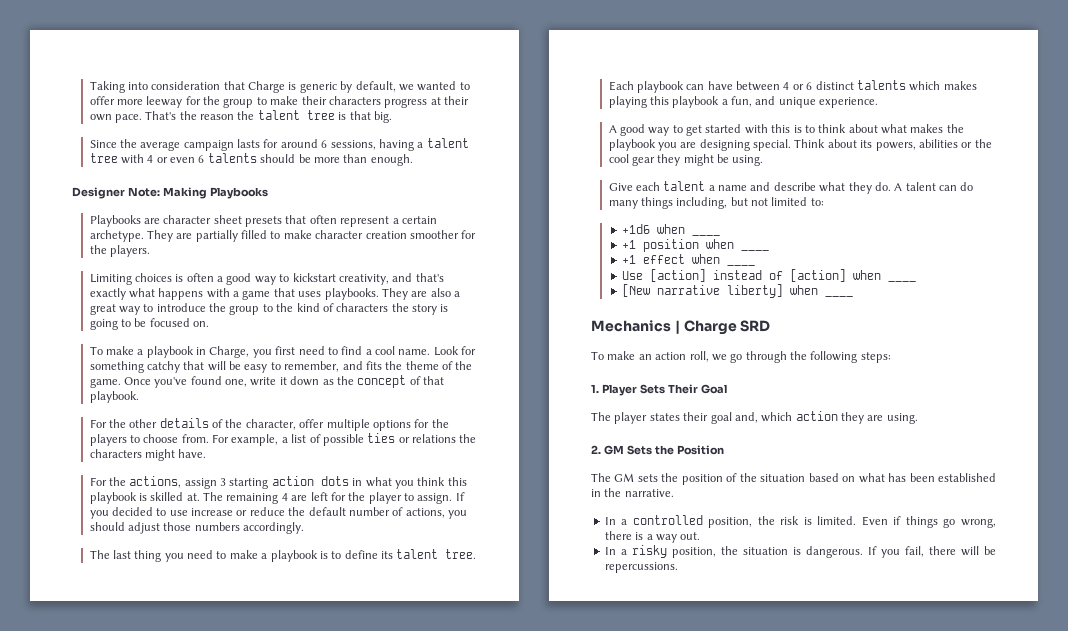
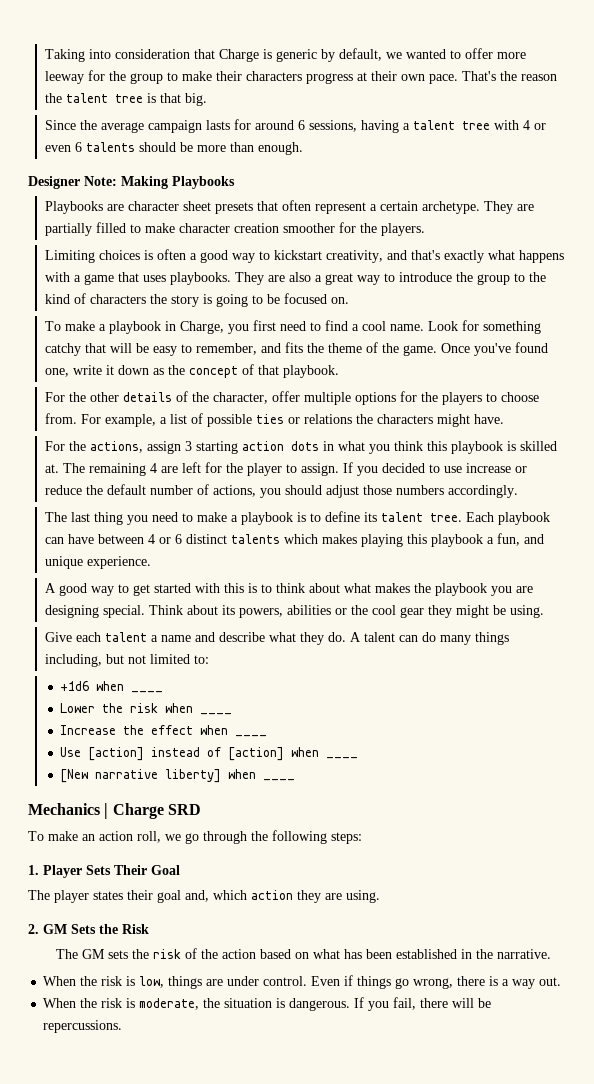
[622,239,735,252] [741,249,770,251] [622,255,637,264] +1 position when ____ // +1 -> [60,703,194,713] [200,713,233,715] [60,725,145,735] Lower the risk when ____ // Increase the
[676,445,724,455] Position -> [122,924,149,934] Risk
[681,473,806,485] position of the situation -> [153,948,257,959] risk of the action
[604,515,857,528] In a controlled position, the risk is limited. -> [43,976,308,989] When the risk is low, things are under control.
[604,545,716,558] In a risky position, -> [43,998,200,1010] When the risk is moderate,

